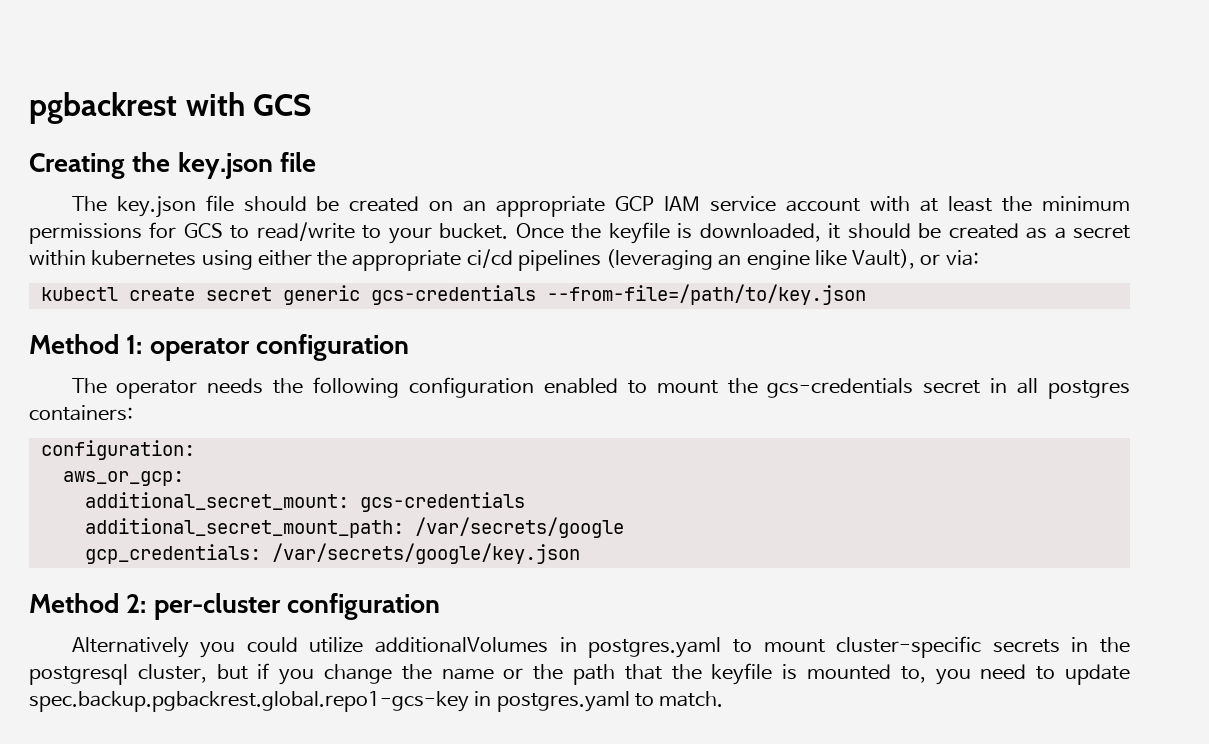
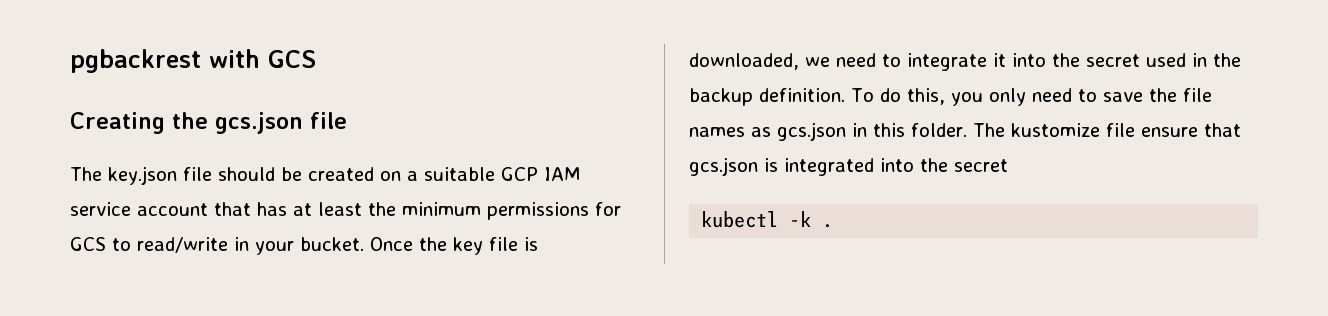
[177,152,273,179] key.json -> [215,112,303,134] gcs.json
[463,196,606,217] an appropriate -> [406,167,495,181] a suitable
[870,196,911,212] with -> [214,202,287,216] that has
[362,225,382,239] to -> [234,237,249,251] in
[608,222,1130,244] [29,249,979,271] [40,284,866,305] [29,334,409,361] [71,377,1130,399] [29,405,133,421] [40,440,195,460] [62,471,184,486] [84,492,525,512] [84,517,624,538] [84,543,580,564] [29,593,440,620] [71,636,1130,658] [29,663,1131,685] [29,691,724,712] keyfile is downloaded, it should be created as a secret within kubernetes using either the appropriate ci/cd pipelines (leveraging an engine like Vault), or via: // kubectl create secret generic gcs-credentials --from-file=/path/to/key.json // Method 1: operator configuration // The operator needs the following configuration enabled to mount the gcs-credentials secret in all postgres containers: // configuration: // aws_or_gcp: // additional_secret_mount: gcs-credentials // additional_secret_mount_path: /var/secrets/google // gcp_credentials: /var/secrets/google/key.json // Method 2: per-cluster configuration // Alternatively you could utilize additionalVolumes in postgres.yaml to mount cluster-specific secrets in the postgresql cluster, but if you change the name or the path that the keyfile is mounted to, you need to update spec.backup.pgbackrest.global.repo1-gcs-key in postgres.yaml to match. -> [453,237,538,255] [689,53,1241,71] [689,88,1212,106] [689,122,1241,141] [689,157,1008,176] [701,211,834,228] key file is downloaded, we need to integrate it into the secret used in the backup definition. To do this, you only need to save the file names as gcs.json in this folder. The kustomize file ensure that gcs.json is integrated into the secret // kubectl -k .

